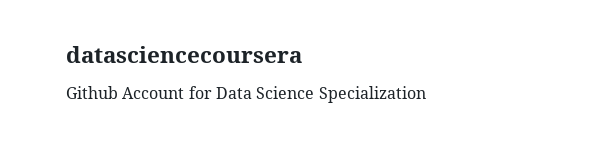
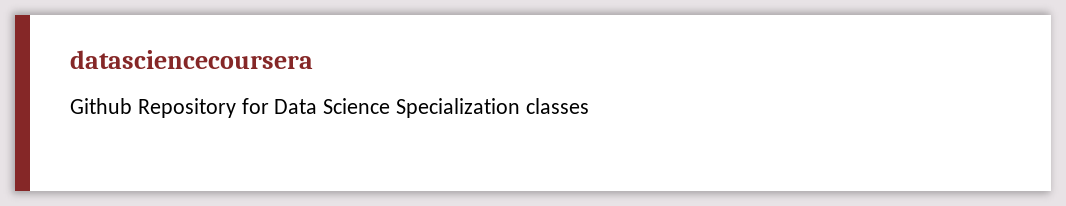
[122,87,185,99] Account -> [137,98,236,118] Repository
(426, 94) none -> [525,98,589,114] classes

